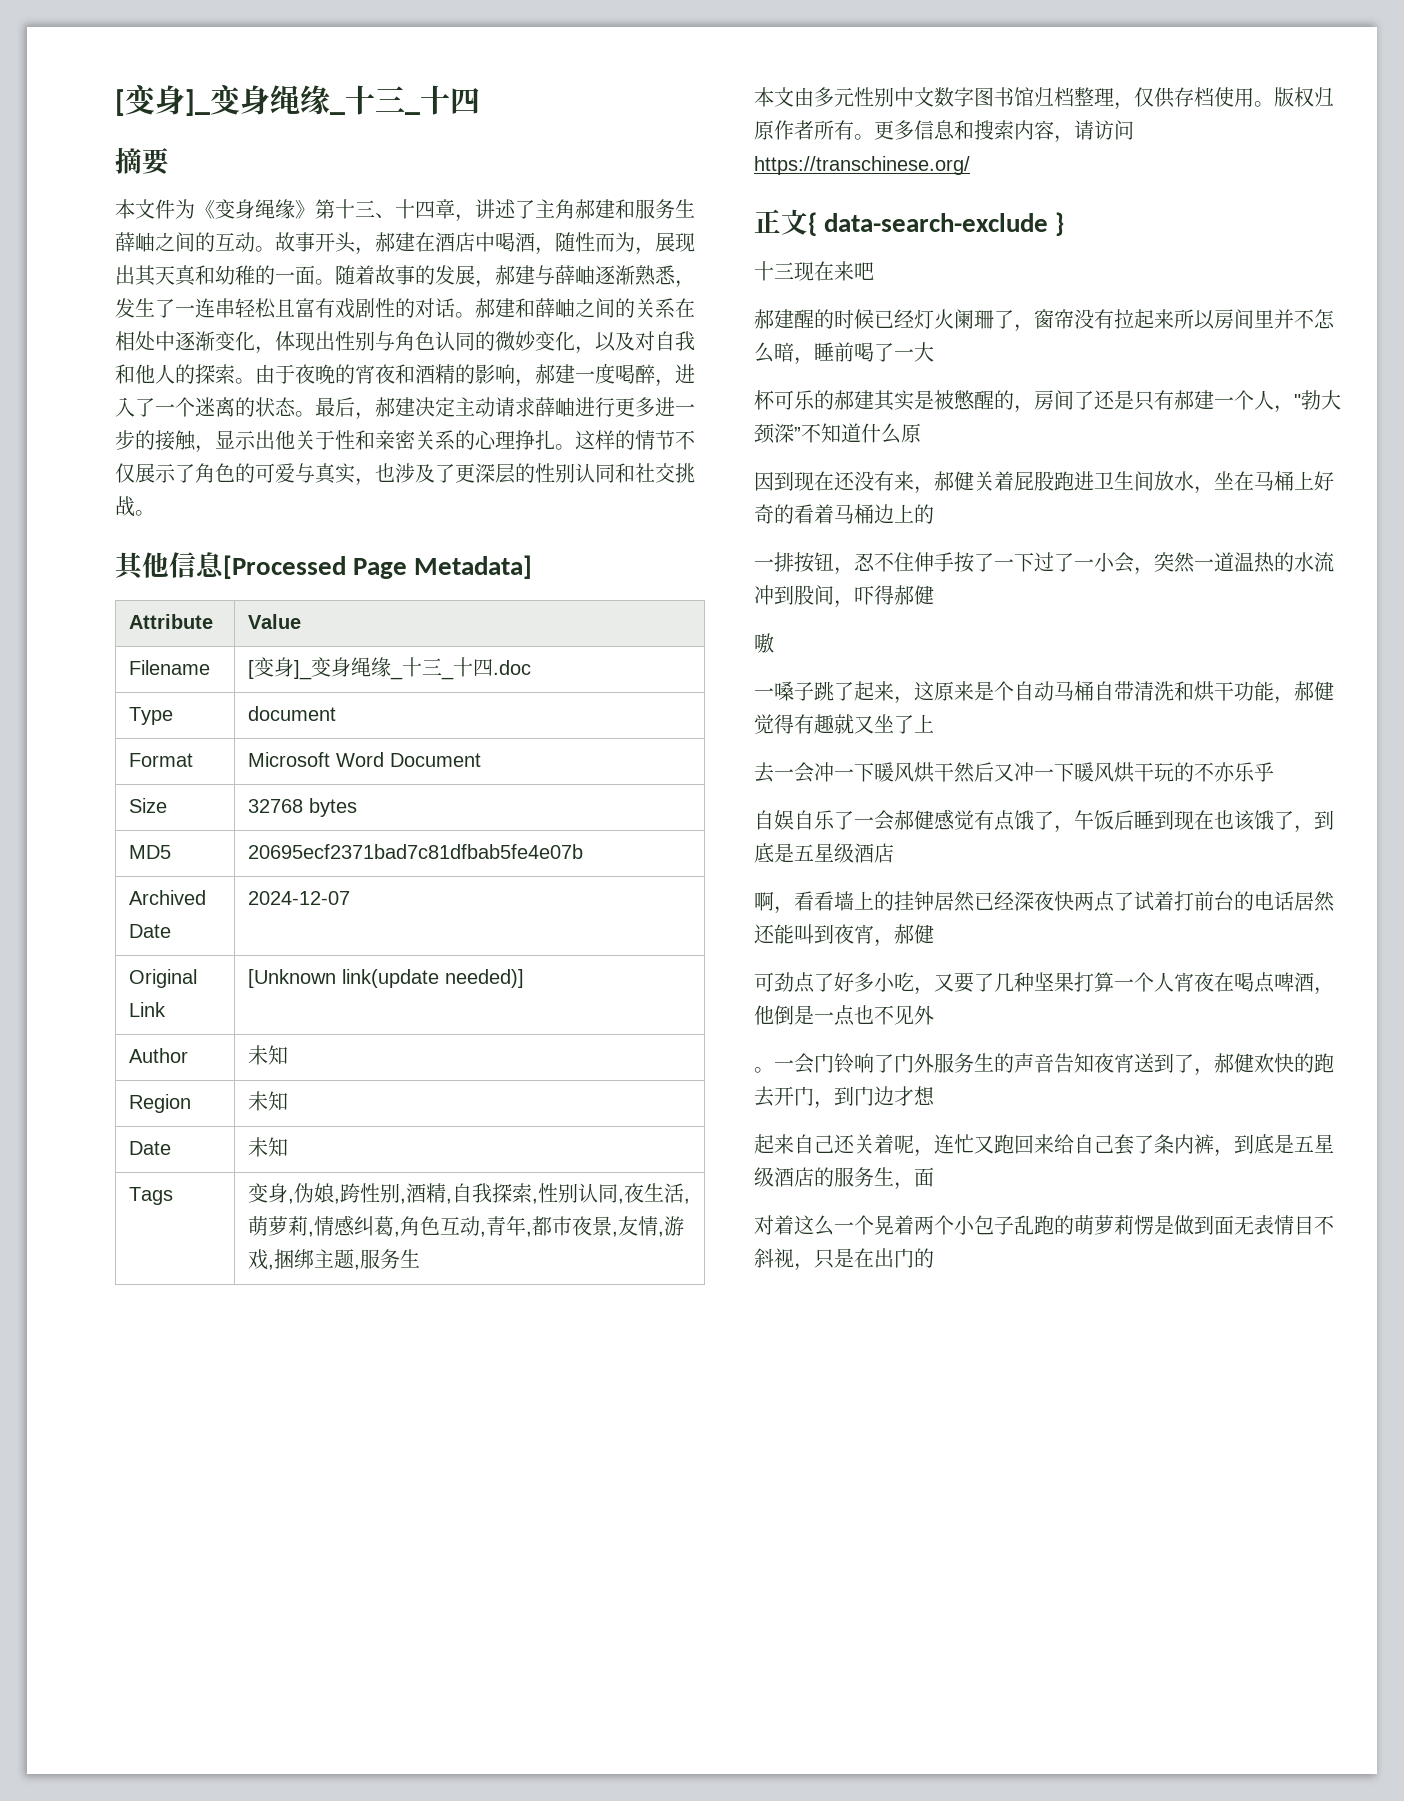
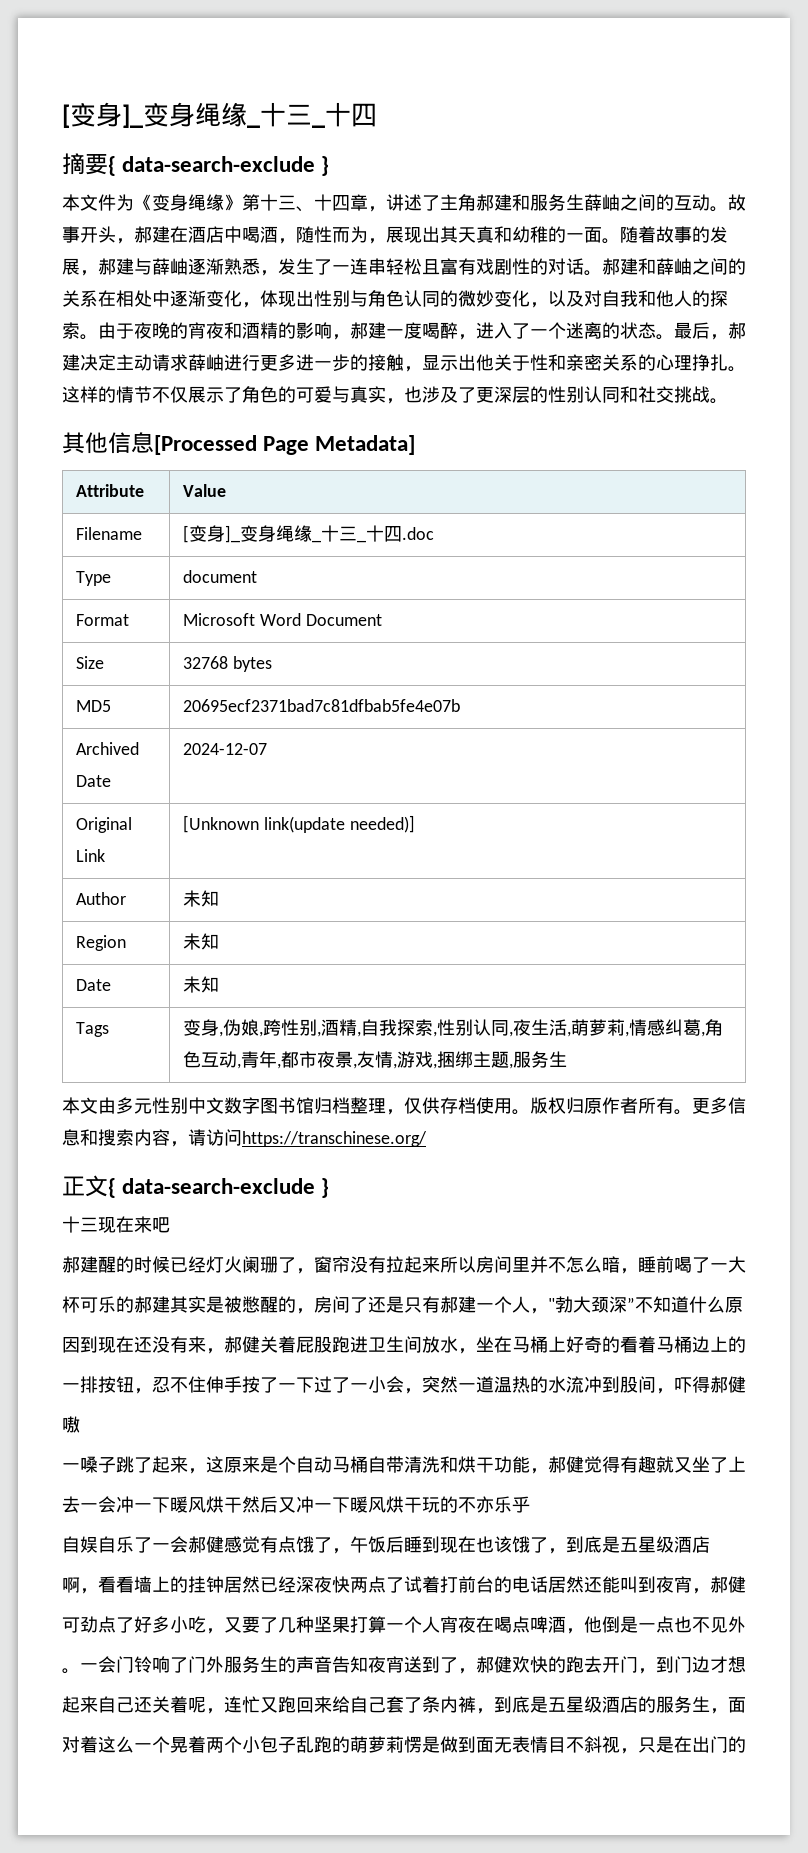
(170, 161) none -> [108,156,330,176] { data-search-exclude }

